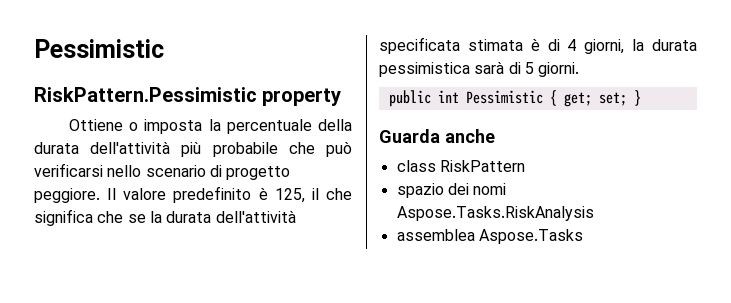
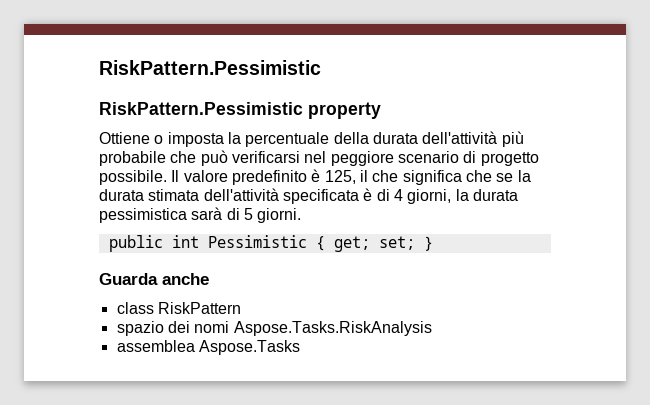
[34,39,164,58] Pessimistic -> [99,60,321,75] RiskPattern.Pessimistic
[107,165,142,177] nello -> [304,151,394,166] nel peggiore
[34,188,100,203] peggiore. -> [99,170,167,185] possibile.
(212, 217) none -> [148,189,200,201] stimata
[467,39,523,51] stimata -> (359, 196) none

